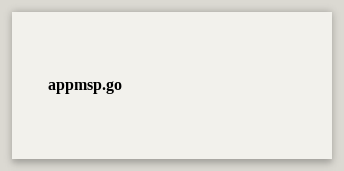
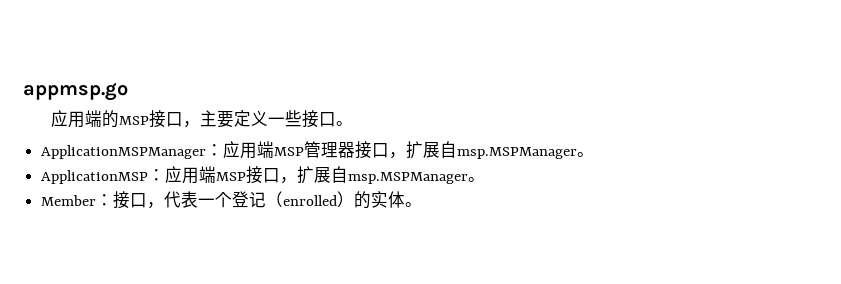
(122, 87) none -> [50,110,353,128] [41,141,595,159] [41,166,486,184] [41,191,423,209] // 应用端的MSP接口，主要定义一些接口。 // ApplicationMSPManager：应用端MSP管理器接口，扩展自msp.MSPManager。 // ApplicationMSP：应用端MSP接口，扩展自msp.MSPManager。 // Member：接口，代表一个登记（enrolled）的实体。

